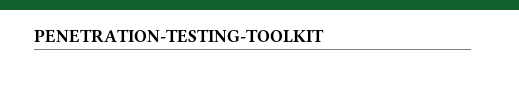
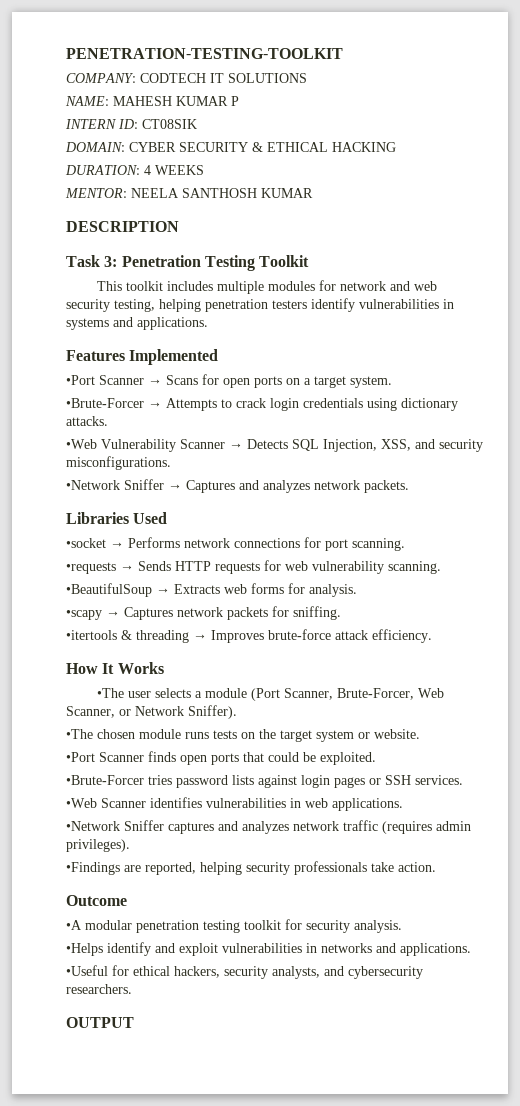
(324, 36) none -> [66,73,307,83] [65,96,239,106] [65,119,197,129] [65,142,396,152] [65,165,204,175] [65,188,313,198] [66,221,179,232] [66,255,310,271] [96,280,437,294] [66,298,454,312] [66,317,208,330] [66,349,219,365] [66,374,392,388] [66,398,458,411] [66,416,108,426] [66,439,483,452] [66,456,171,470] [66,479,409,493] [66,512,168,524] [66,537,405,551] [66,560,441,574] [66,583,357,597] [66,606,341,620] [66,629,432,643] [66,662,164,674] [96,688,444,701] [66,705,237,719] [66,729,420,742] [66,751,376,765] [66,775,463,788] [66,797,403,811] [66,820,471,834] [66,839,130,852] [66,861,436,875] [66,895,127,906] [66,919,402,933] [66,942,471,956] [66,965,423,979] [66,984,132,994] [66,1017,134,1028] // COMPANY: CODTECH IT SOLUTIONS // NAME: MAHESH KUMAR P // INTERN ID: CT08SIK // DOMAIN: CYBER SECURITY & ETHICAL HACKING // DURATION: 4 WEEKS // MENTOR: NEELA SANTHOSH KUMAR // DESCRIPTION // Task 3: Penetration Testing Toolkit // This toolkit includes multiple modules for network and web security testing, helping penetration testers identify vulnerabilities in systems and applications. // Features Implemented // •Port Scanner → Scans for open ports on a target system. // •Brute-Forcer → Attempts to crack login credentials using dictionary attacks. // •Web Vulnerability Scanner → Detects SQL Injection, XSS, and security misconfigurations. // •Network Sniffer → Captures and analyzes network packets. // Libraries Used // •socket → Performs network connections for port scanning. // •requests → Sends HTTP requests for web vulnerability scanning. // •BeautifulSoup → Extracts web forms for analysis. // •scapy → Captures network packets for sniffing. // •itertools & threading → Improves brute-force attack efficiency. // How It Works // •The user selects a module (Port Scanner, Brute-Forcer, Web Scanner, or Network Sniffer). // •The chosen module runs tests on the target system or website. // •Port Scanner finds open ports that could be exploited. // •Brute-Forcer tries password lists against login pages or SSH services. // •Web Scanner identifies vulnerabilities in web applications. // •Network Sniffer captures and analyzes network traffic (requires admin privileges). // •Findings are reported, helping security professionals take action. // Outcome // •A modular penetration testing toolkit for security analysis. // •Helps identify and exploit vulnerabilities in networks and applications. // •Useful for ethical hackers, security analysts, and cybersecurity researchers. // OUTPUT

